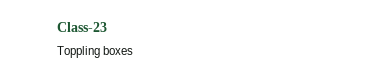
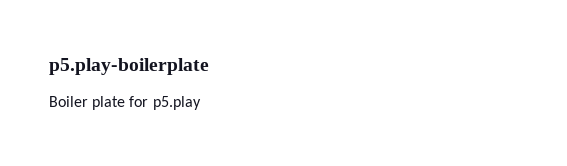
[57,22,107,32] [57,46,134,58] Class-23 // Toppling boxes -> [49,58,209,75] [49,96,201,110] p5.play-boilerplate // Boiler plate for p5.play

